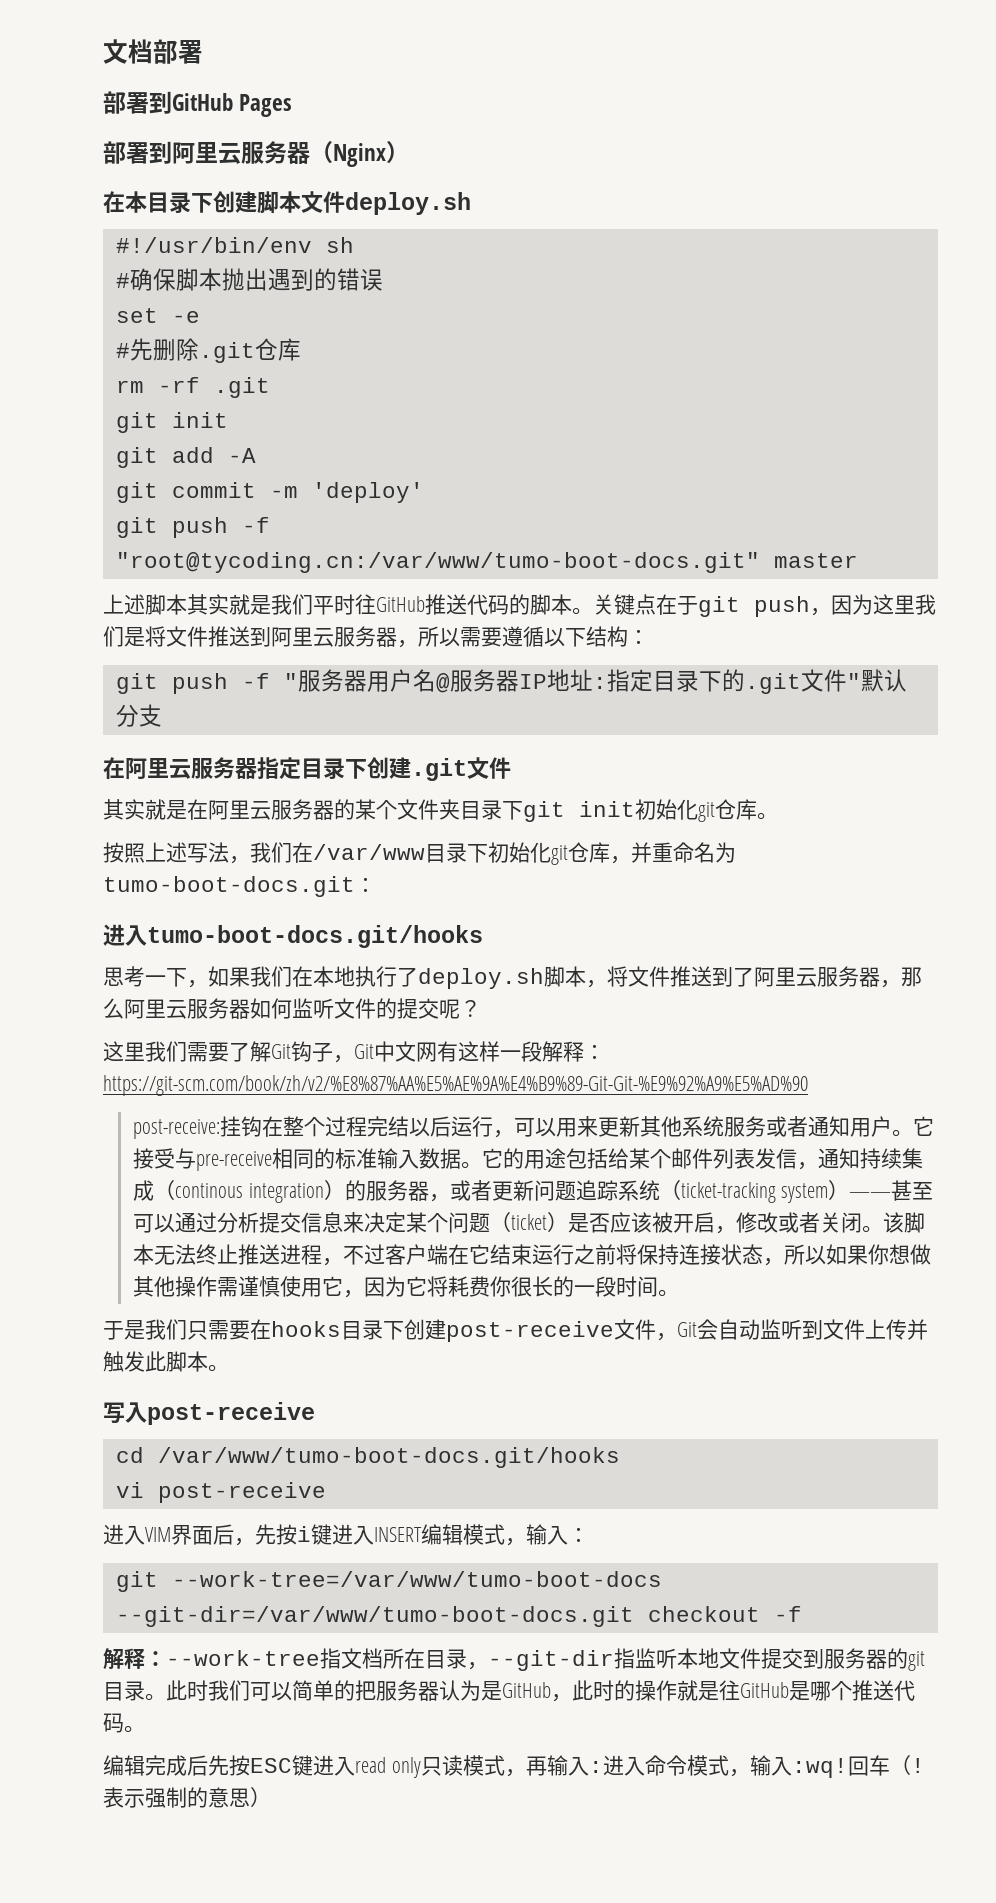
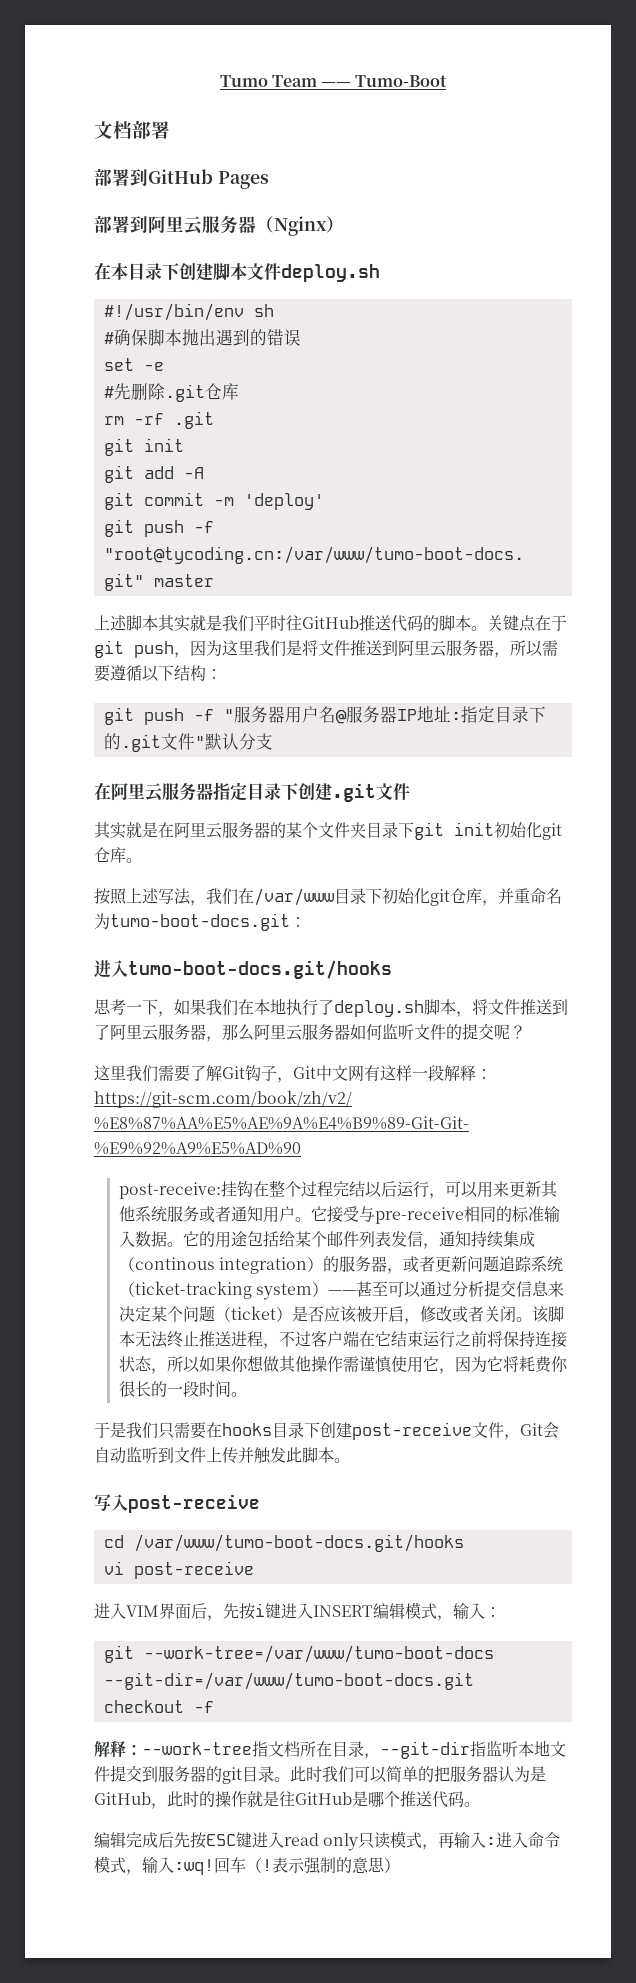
(103, 51) none -> [219,75,448,87] Tumo Team —— Tumo-Boot //

